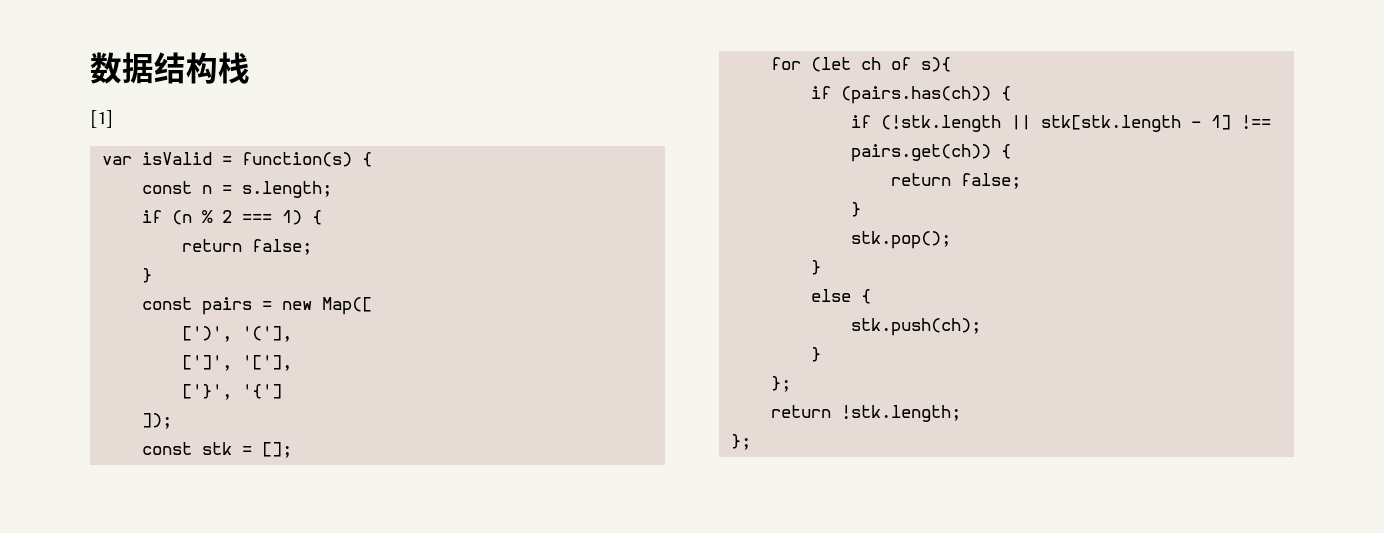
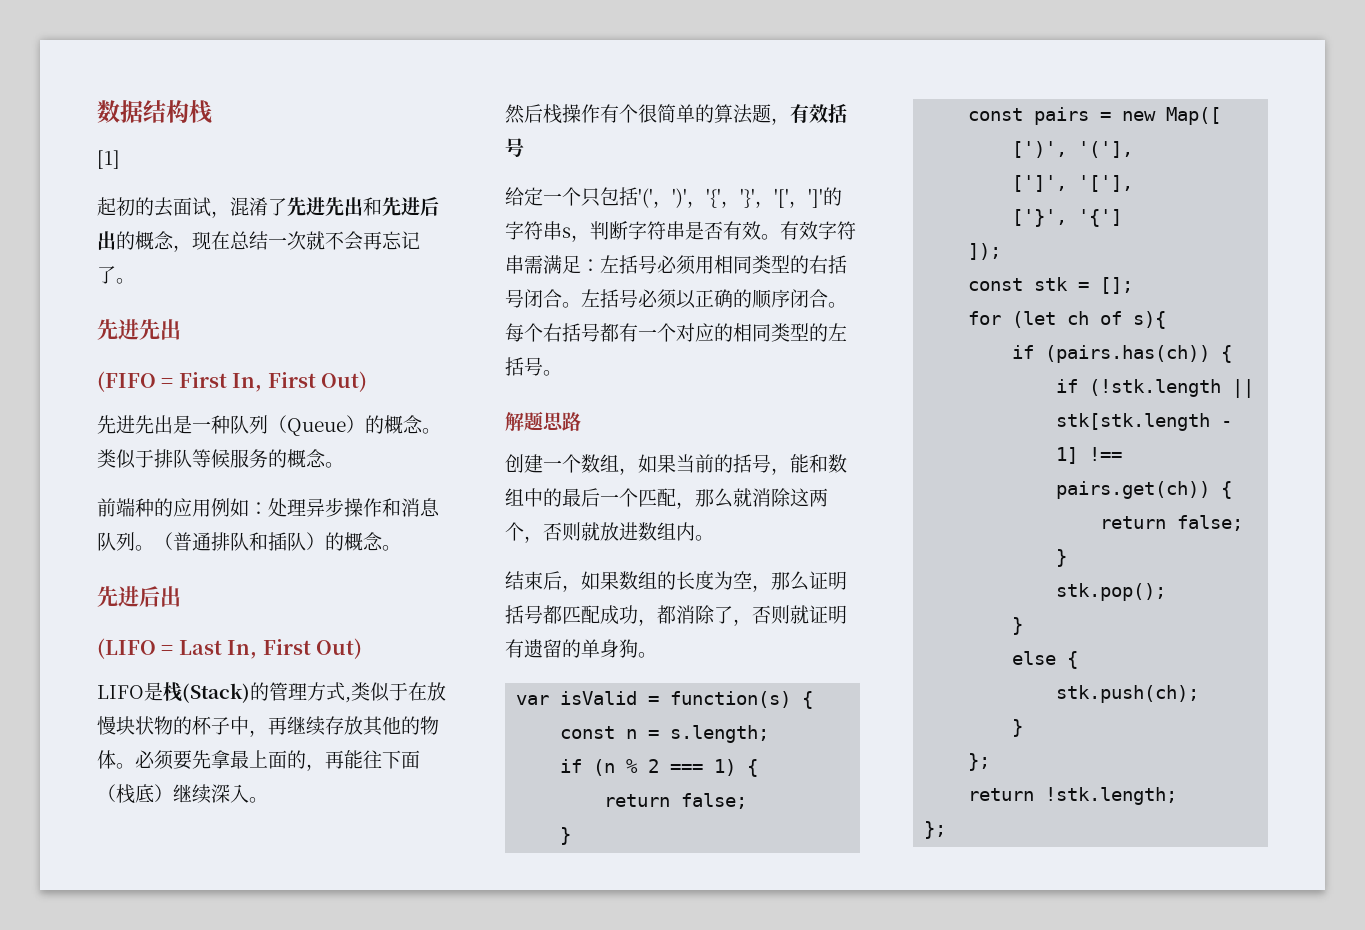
(113, 119) none -> [97,197,439,218] [97,231,420,252] [97,266,135,284] [97,319,181,340] [97,371,367,392] [97,415,441,436] [97,449,344,469] [97,498,440,517] [97,532,401,551] [97,586,181,607] [97,638,362,659] [97,682,446,703] [97,716,439,737] [97,750,420,771] [97,784,268,804] [505,104,847,125] [505,138,524,157] [505,187,842,208] [505,221,856,242] [505,255,847,275] [505,289,847,309] [505,323,847,342] [505,357,562,376] [505,411,581,431] [505,454,847,475] [505,488,828,509] [505,522,714,543] [505,571,847,592] [505,605,847,626] [505,639,657,658] // 起初的去面试，混淆了先进先出和先进后出的概念，现在总结一次就不会再忘记了。 // 先进先出 // (FIFO = First In, First Out) // 先进先出是一种队列（Queue）的概念。类似于排队等候服务的概念。 // 前端种的应用例如：处理异步操作和消息队列。（普通排队和插队）的概念。 // 先进后出 // (LIFO = Last In, First Out) // LIFO是栈(Stack)的管理方式,类似于在放慢块状物的杯子中，再继续存放其他的物体。必须要先拿最上面的，再能往下面（栈底）继续深入。 // 然后栈操作有个很简单的算法题，有效括号 // 给定一个只包括'('，')'，'{'，'}'，'['，']'的字符串s，判断字符串是否有效。有效字符串需满足：左括号必须用相同类型的右括号闭合。左括号必须以正确的顺序闭合。每个右括号都有一个对应的相同类型的左括号。 // 解题思路 // 创建一个数组，如果当前的括号，能和数组中的最后一个匹配，那么就消除这两个，否则就放进数组内。 // 结束后，如果数组的长度为空，那么证明括号都匹配成功，都消除了，否则就证明有遗留的单身狗。

